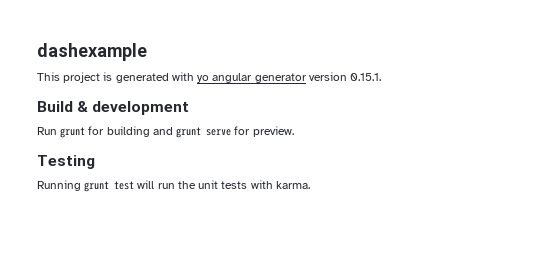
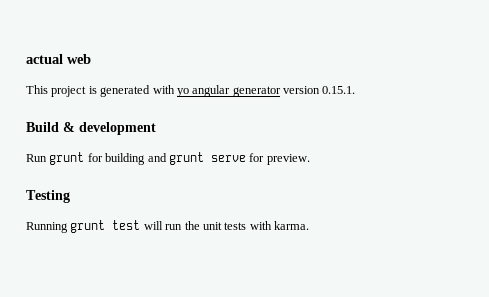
[37,43,147,61] dashexample -> [26,54,91,64] actual web

